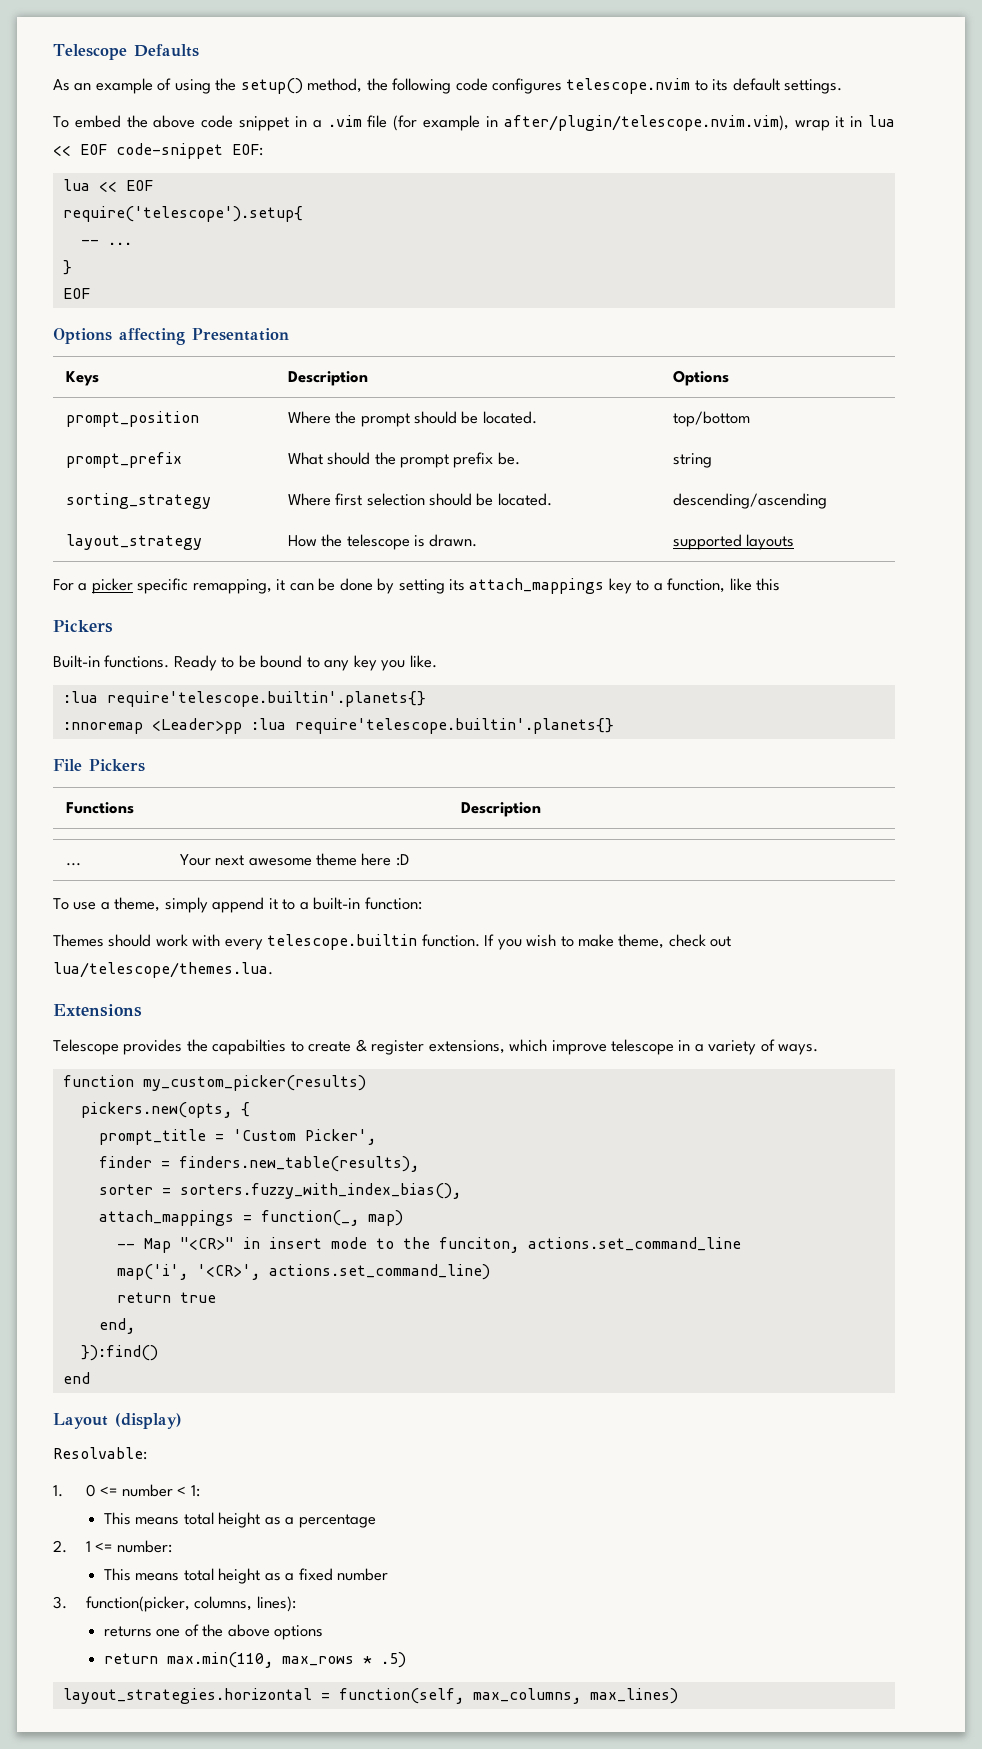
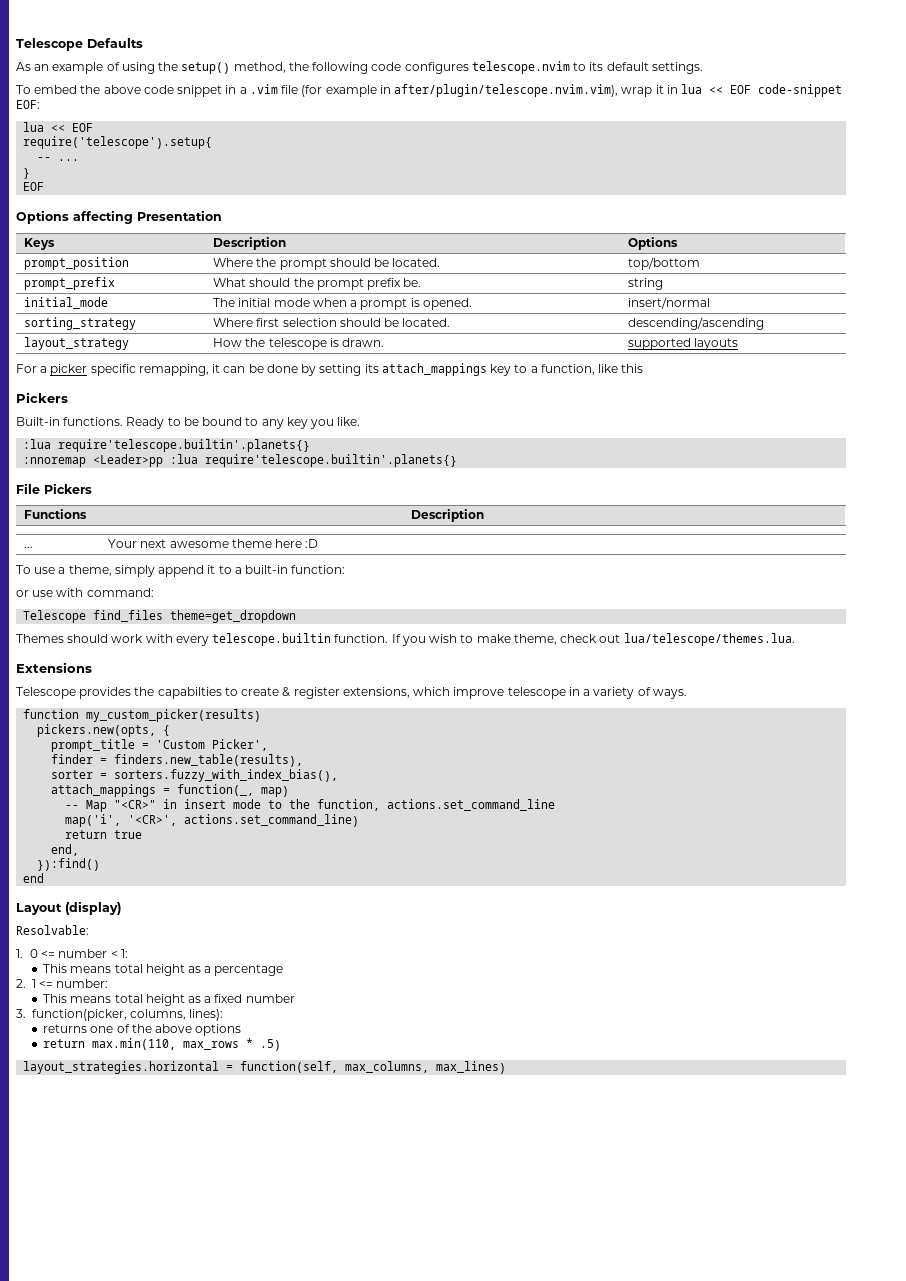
(712, 460) none -> [24,297,109,309] [213,298,472,310] [628,297,711,309] // initial_mode | The initial mode when a prompt is opened. | insert/normal
(422, 903) none -> [16,588,154,597] [23,610,297,623] // or use with command: // Telescope find_files theme=get_dropdown
[438,1237,519,1253] funciton, -> [317,799,381,811] function,

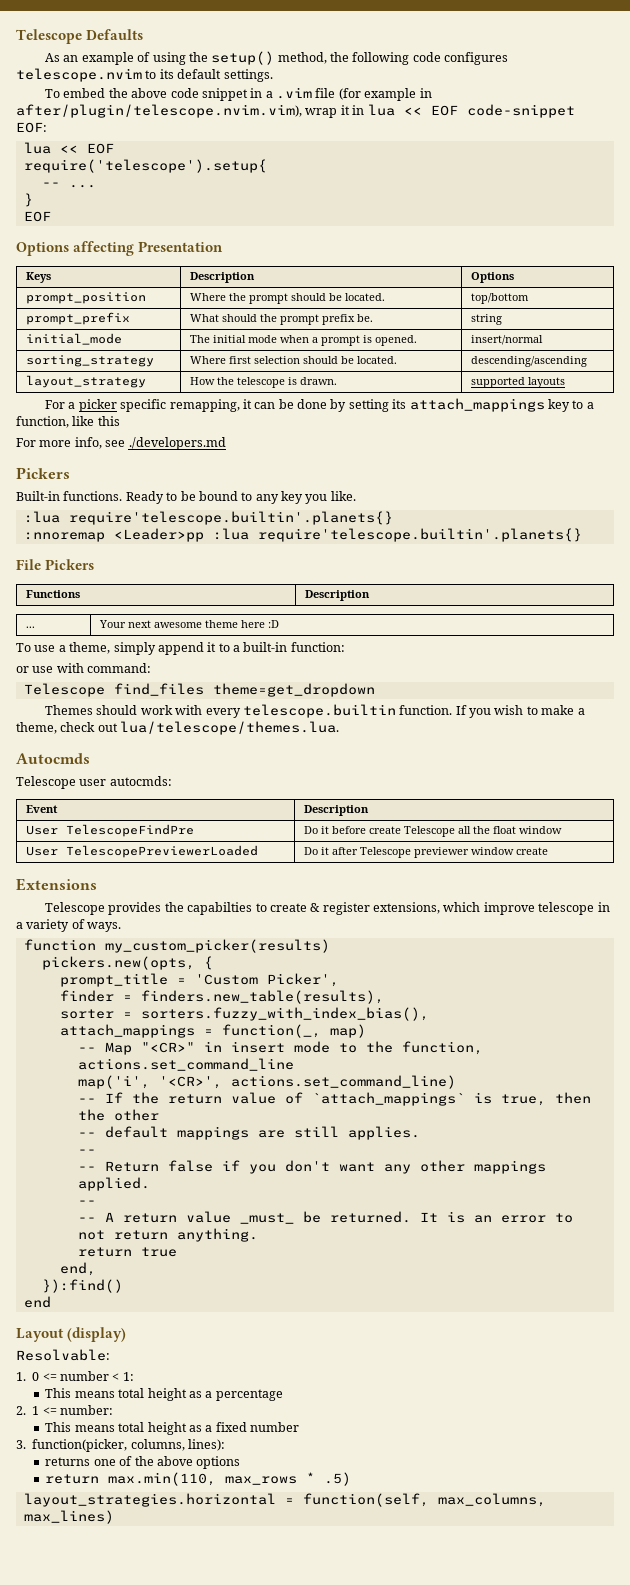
(644, 368) none -> [16,437,226,450] // For more info, see ./developers.md
(511, 638) none -> [577,708,585,715] a
(795, 639) none -> [16,753,90,764] [16,776,172,789] [25,805,58,813] [303,805,369,816] [25,824,194,837] [303,826,562,837] [25,845,258,858] [303,847,548,858] // Autocmds // Telescope user autocmds: // Event | Description // User TelescopeFindPre | Do it before create Telescope all the float window // User TelescopePreviewerLoaded | Do it after Telescope previewer window create
(360, 820) none -> [77,1092,591,1106] [77,1109,159,1121] [77,1126,420,1140] [77,1149,96,1154] [77,1160,546,1174] [77,1177,150,1191] [77,1200,96,1205] [77,1211,573,1224] [77,1228,258,1242] // -- If the return value of `attach_mappings` is true, then the other // -- default mappings are still applies. // -- // -- Return false if you don't want any other mappings applied. // -- // -- A return value _must_ be returned. It is an error to not return anything.

